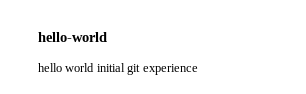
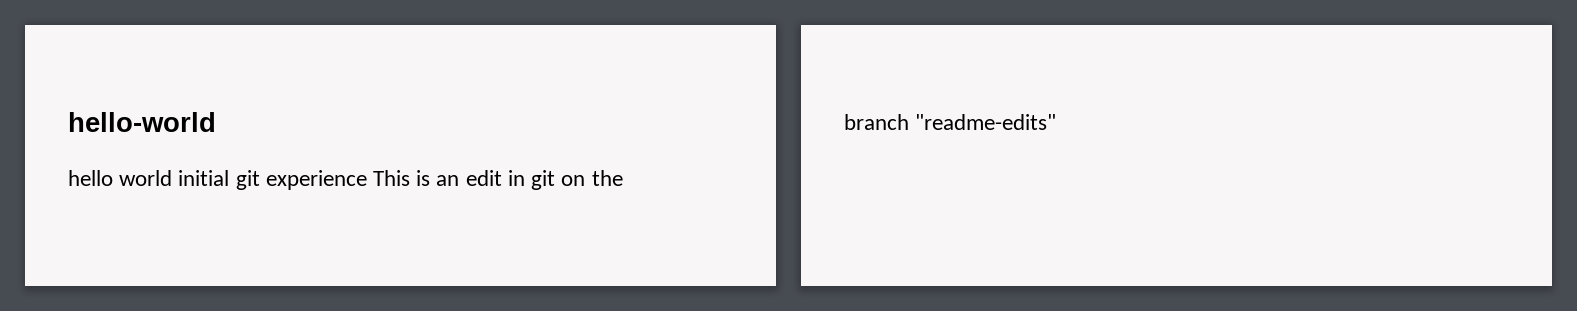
(198, 69) none -> [373,170,623,190] [844,114,1057,130] This is an edit in git on the branch "readme-edits"

